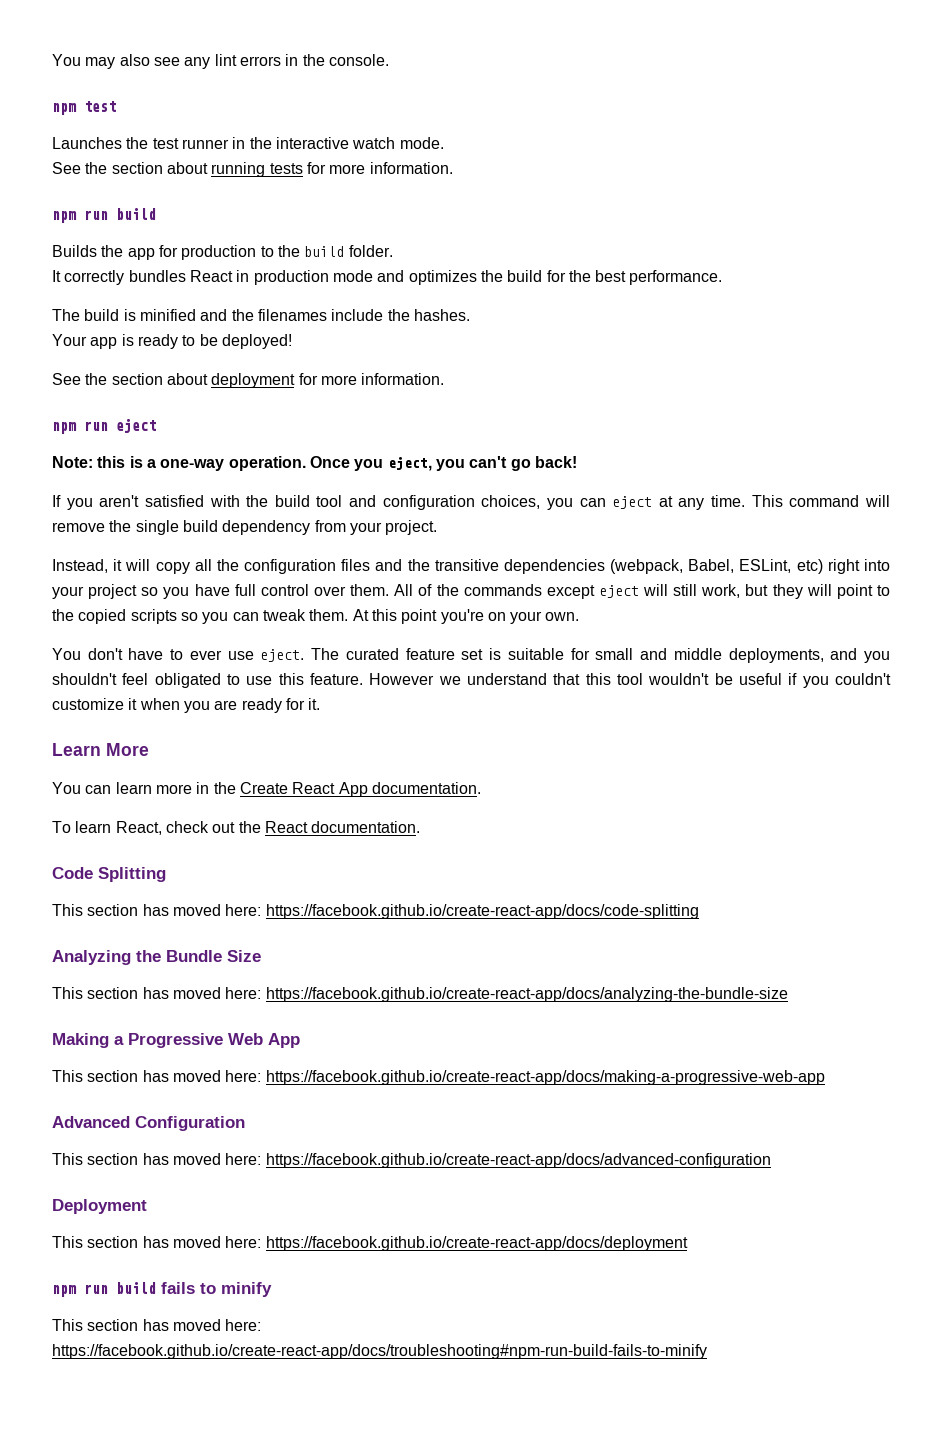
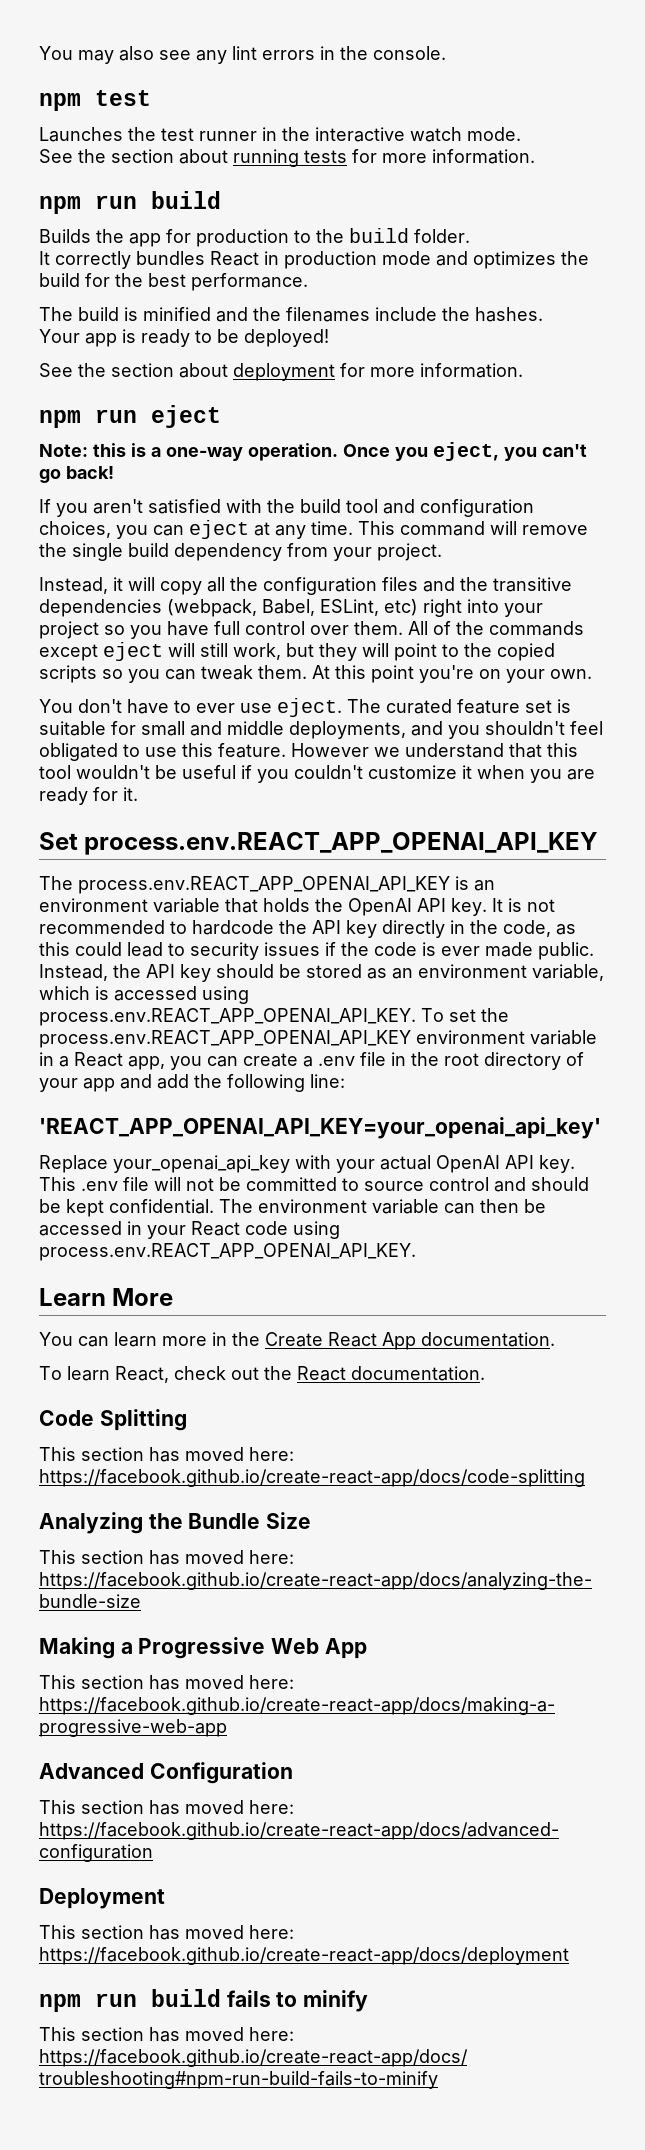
(321, 704) none -> [39,832,599,855] [39,876,495,894] [39,898,555,916] [39,920,576,938] [39,942,594,960] [39,964,604,982] [39,986,249,1004] [39,1008,509,1026] [39,1030,597,1048] [39,1052,584,1070] [39,1074,345,1092] [39,1117,601,1139] [39,1155,575,1173] [39,1177,589,1192] [39,1199,546,1217] [39,1221,340,1239] [39,1243,416,1261] // Set process.env.REACT_APP_OPENAI_API_KEY // The process.env.REACT_APP_OPENAI_API_KEY is an environment variable that holds the OpenAI API key. It is not recommended to hardcode the API key directly in the code, as this could lead to security issues if the code is ever made public. Instead, the API key should be stored as an environment variable, which is accessed using process.env.REACT_APP_OPENAI_API_KEY. To set the process.env.REACT_APP_OPENAI_API_KEY environment variable in a React app, you can create a .env file in the root directory of your app and add the following line: // 'REACT_APP_OPENAI_API_KEY=your_openai_api_key' // Replace your_openai_api_key with your actual OpenAI API key. This .env file will not be committed to source control and should be kept confidential. The environment variable can then be accessed in your React code using process.env.REACT_APP_OPENAI_API_KEY.

